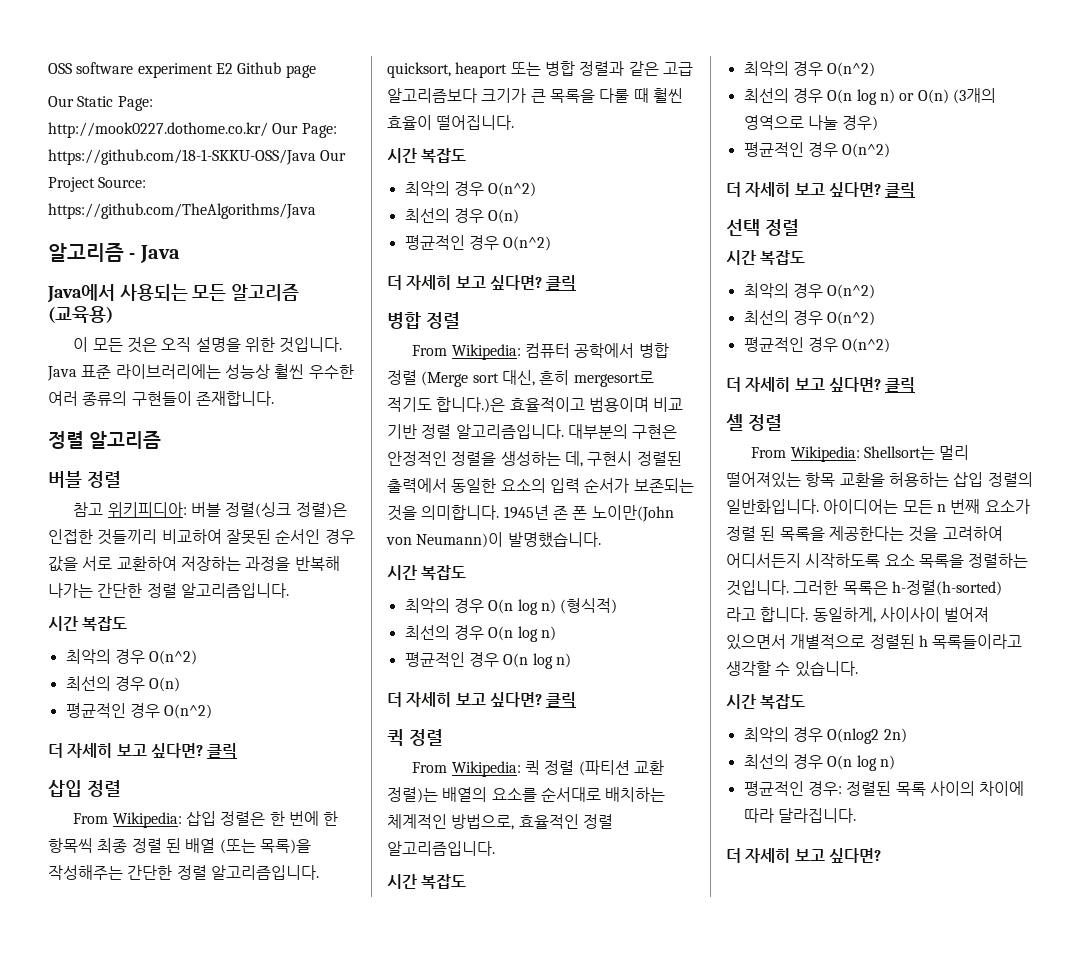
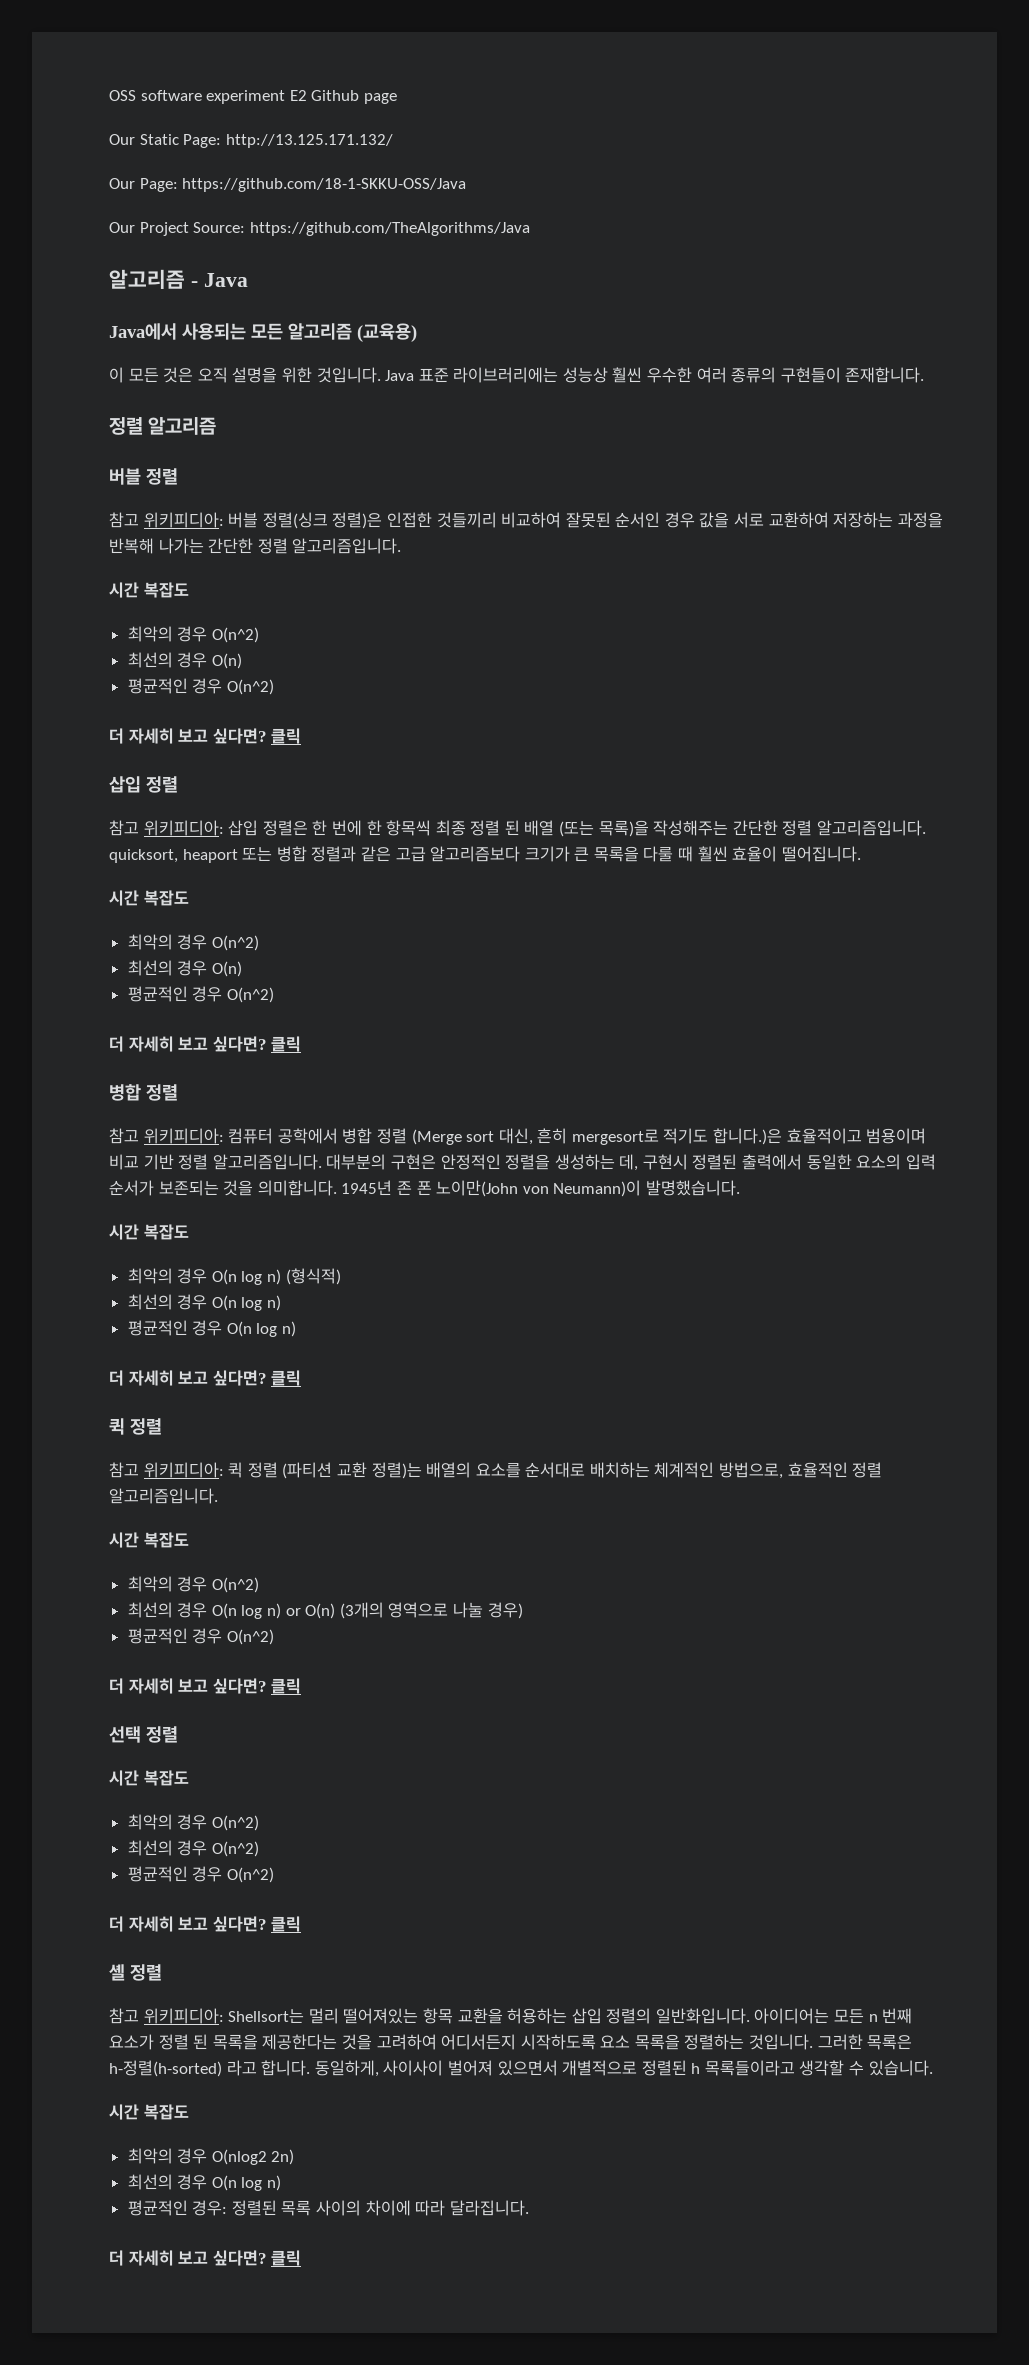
[48,122,268,138] http://mook0227.dothome.co.kr/ -> [225,134,393,148] http://13.125.171.132/ //
(316, 157) none -> (467, 185) //
[73,812,182,828] From Wikipedia: -> [109,820,224,836] 참고 위키피디아:
[412,344,521,360] From Wikipedia: -> [109,1128,224,1144] 참고 위키피디아:
[412,761,521,777] From Wikipedia: -> [109,1462,224,1478] 참고 위키피디아:
[751,446,860,462] From Wikipedia: -> [109,2008,224,2024] 참고 위키피디아:
(881, 855) none -> [271,2250,302,2266] 클릭

